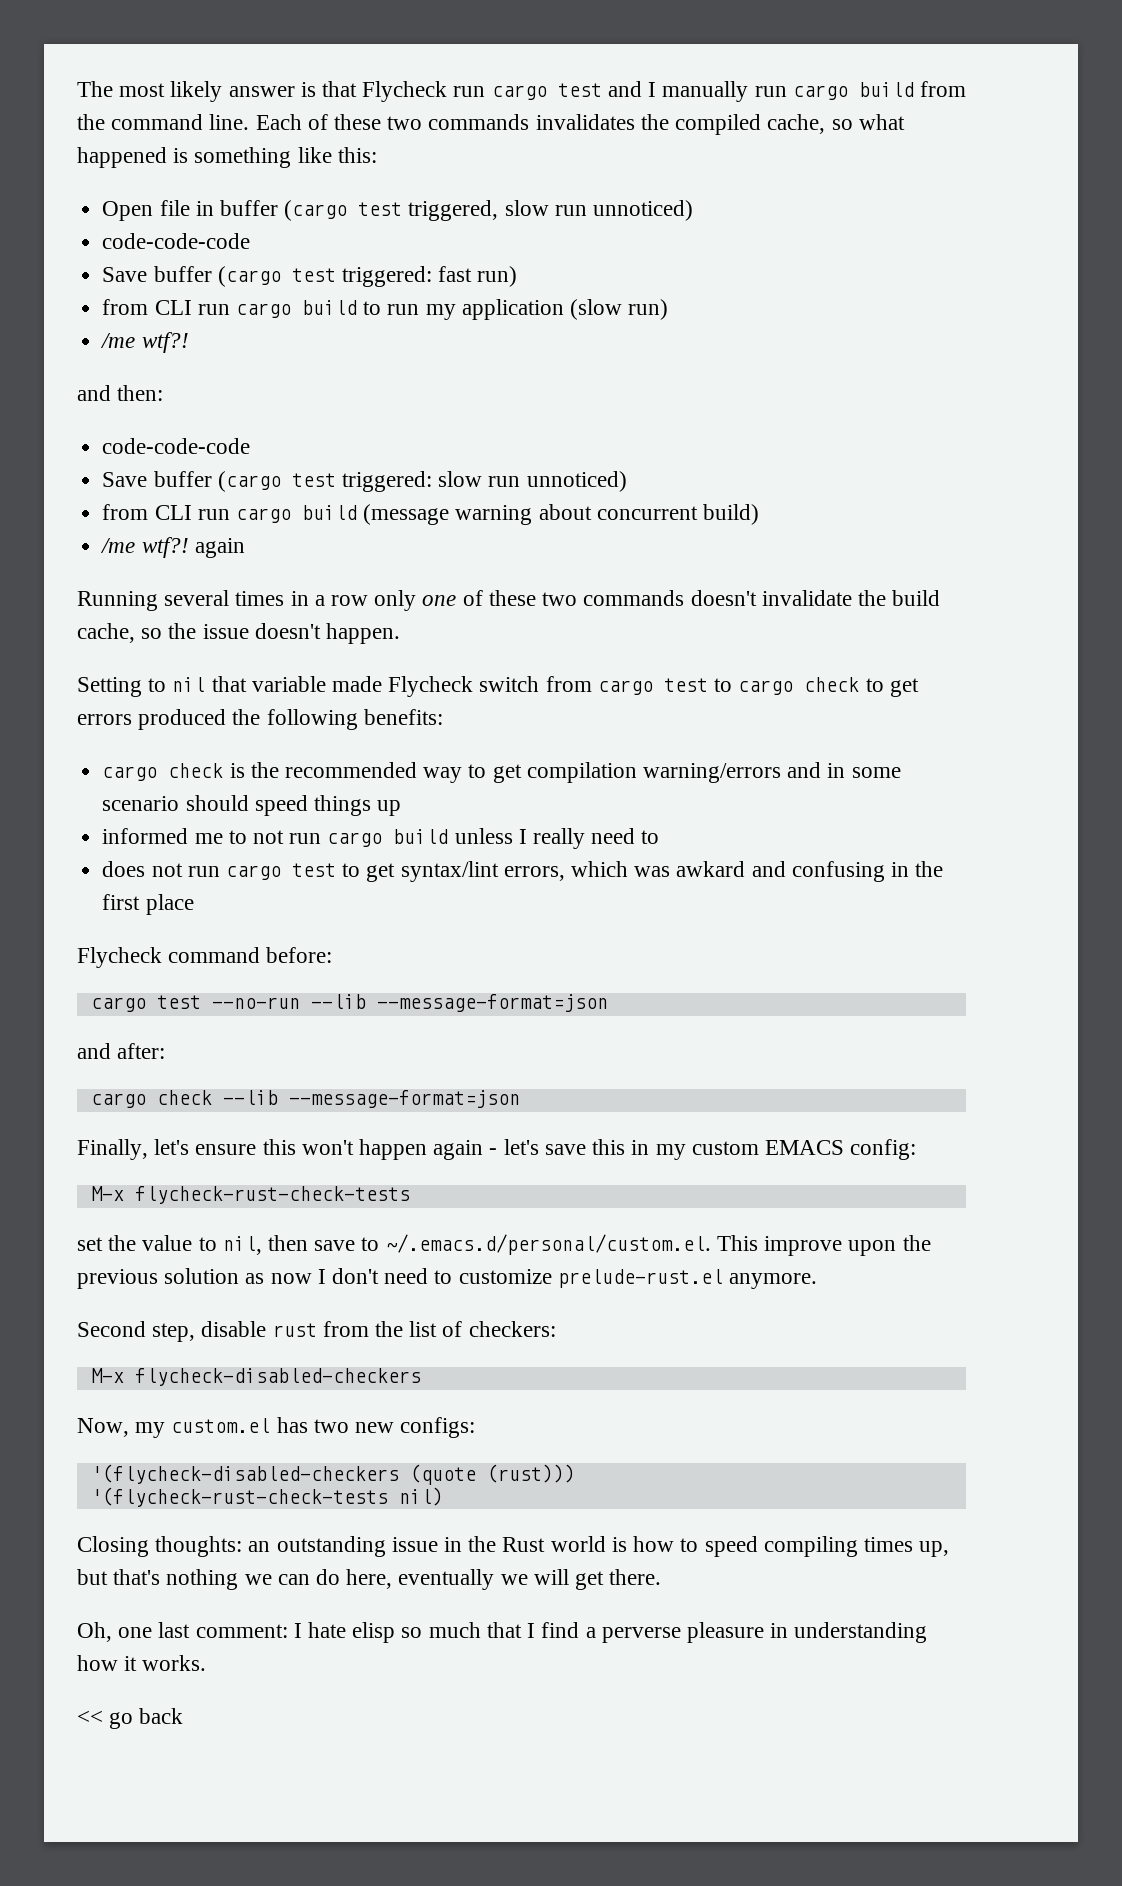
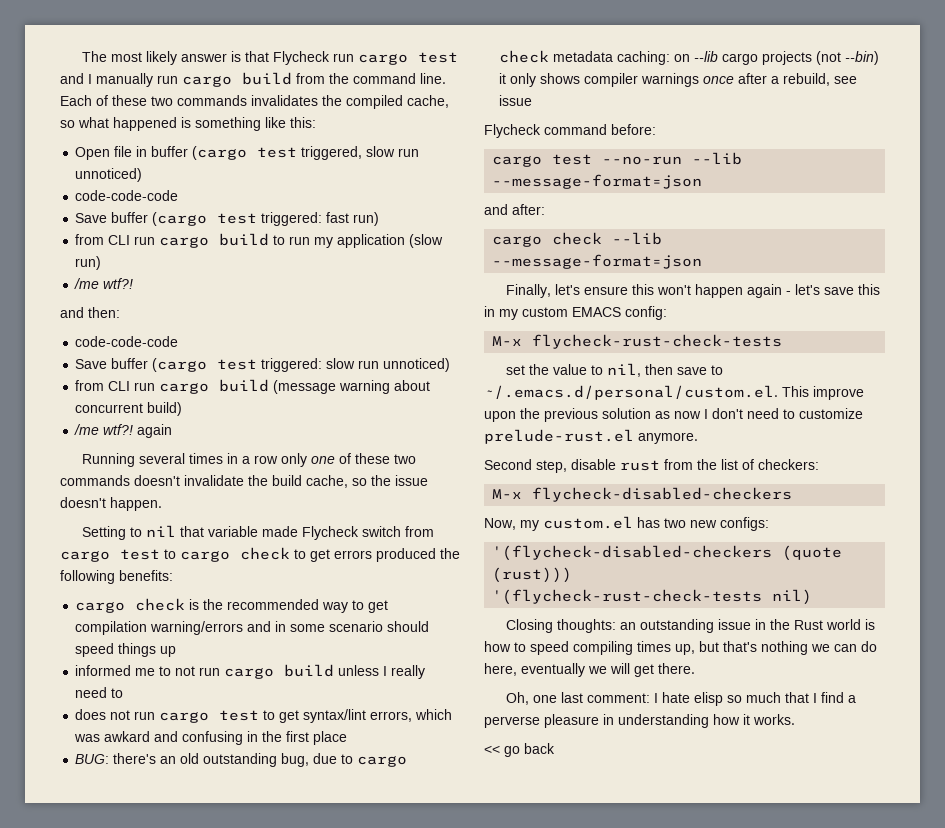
(194, 904) none -> [75,753,408,767] [499,50,880,65] [499,73,858,87] [499,95,533,106] // BUG: there's an old outstanding bug, due to cargo check metadata caching: on --lib cargo projects (not --bin) it only shows compiler warnings once after a rebuild, see issue

